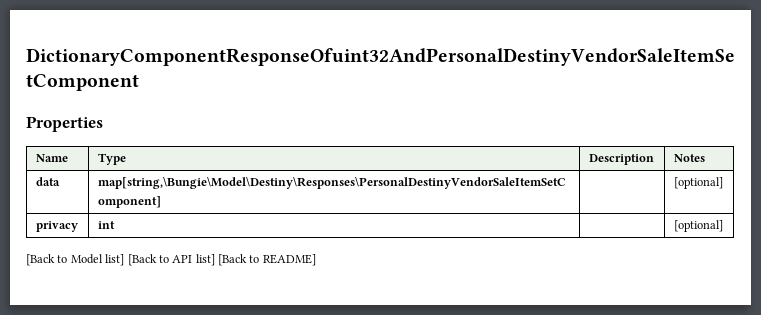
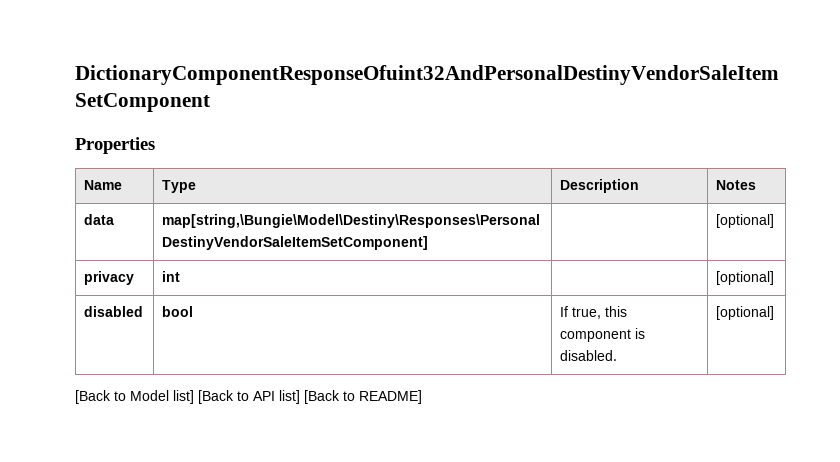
(723, 226) none -> [84,306,144,317] [162,306,194,317] [560,306,628,319] [560,328,646,342] [560,350,618,361] [716,306,775,320] // disabled | bool | If true, this component is disabled. | [optional]

